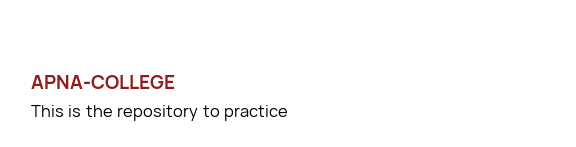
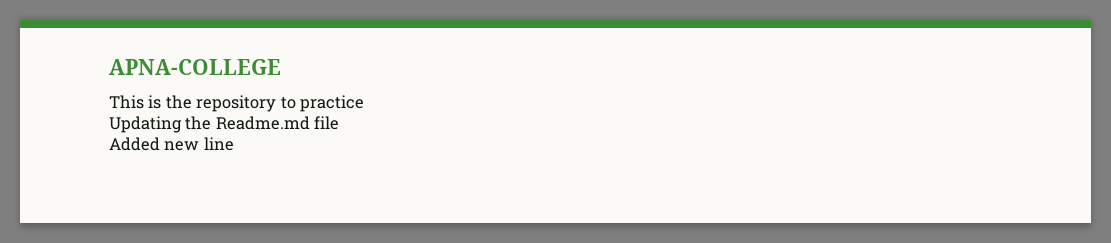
(289, 113) none -> [109,116,340,133] [109,137,234,151] // Updating the Readme.md file // Added new line

